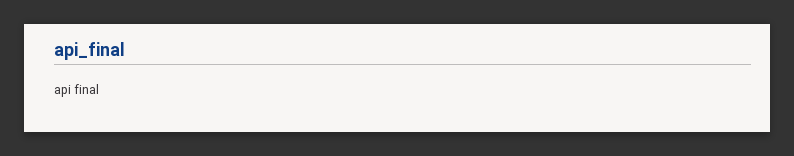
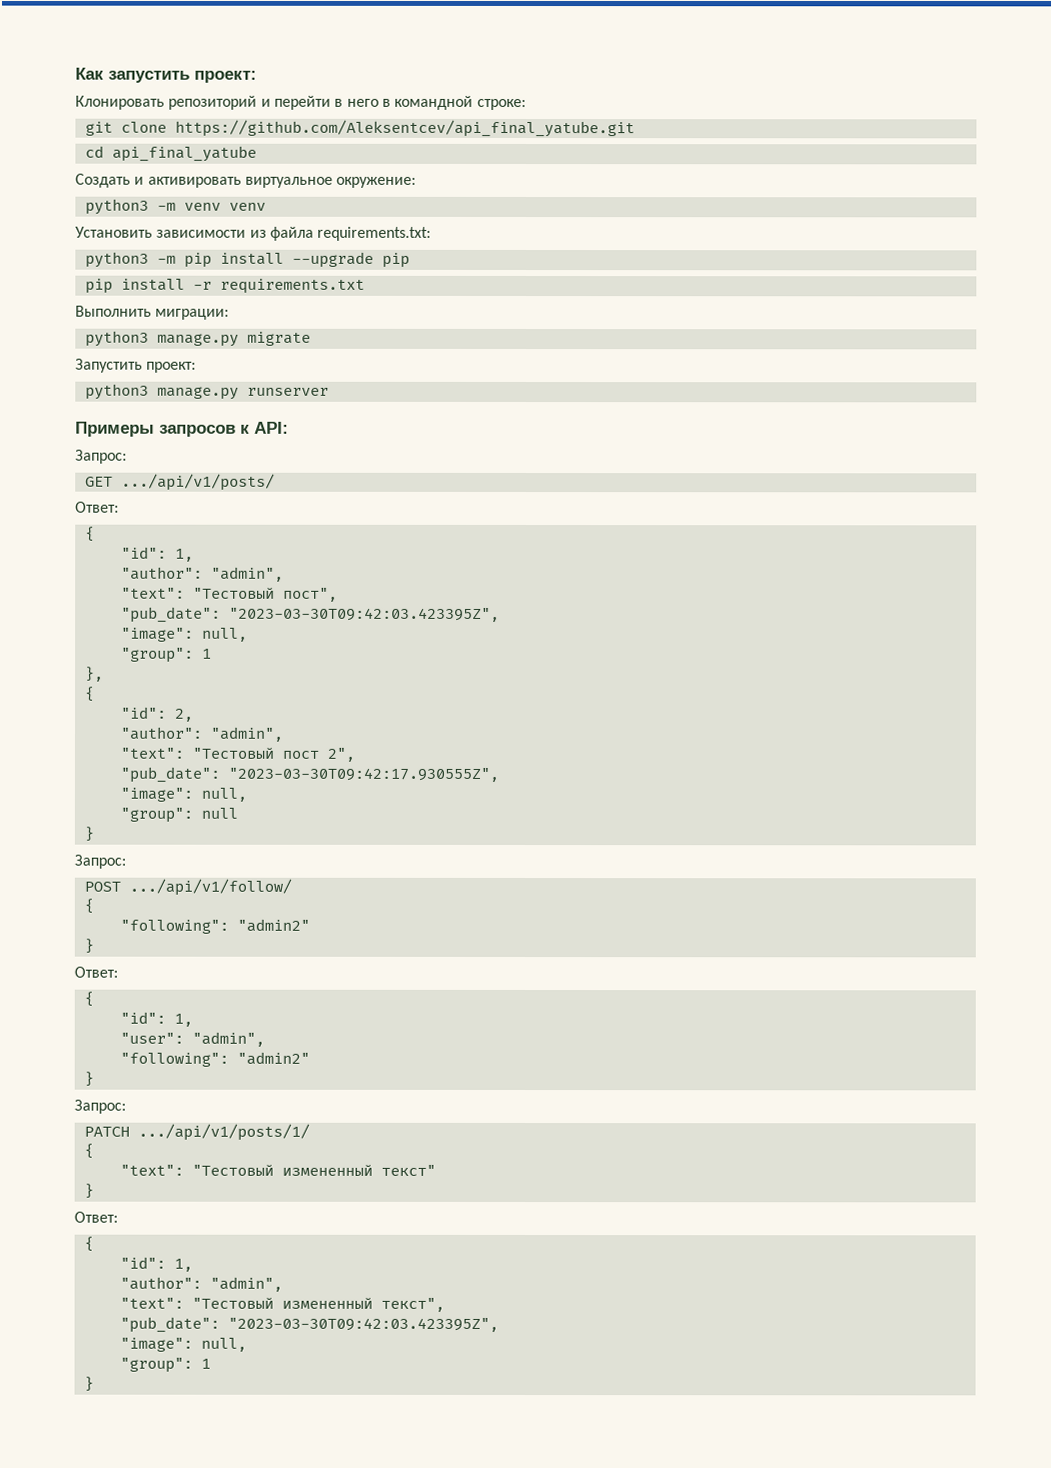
[54,42,125,60] [54,84,100,97] api_final // api final -> [75,67,257,83] [75,95,526,110] [84,119,635,138] [84,145,257,162] [75,173,417,188] [84,198,266,215] [75,226,432,241] [84,251,410,268] [84,278,365,294] [75,305,230,320] [84,330,311,347] [75,358,197,373] [84,383,329,400] [75,421,289,437] [75,449,127,464] [84,473,275,491] [75,501,119,513] [84,526,95,542] [120,546,194,562] [120,566,284,582] [120,587,338,602] [120,606,500,623] [120,627,248,642] [120,647,212,663] [84,666,104,682] [84,686,95,702] [120,706,194,722] [119,726,284,742] [119,747,355,762] [119,766,499,783] [119,787,247,802] [119,807,238,823] [83,826,94,842] [74,854,126,869] [83,878,292,896] [83,898,94,914] [119,918,310,934] [83,938,94,954] [74,966,118,978] [83,991,94,1007] [119,1011,193,1027] [119,1031,265,1047] [119,1051,310,1067] [83,1071,94,1087] [74,1099,126,1114] [83,1123,310,1141] [83,1143,94,1159] [119,1164,436,1176] [83,1183,94,1199] [74,1211,118,1223] [83,1236,94,1252] [119,1256,193,1272] [119,1276,283,1292] [119,1297,445,1312] [119,1316,499,1333] [119,1337,247,1352] [119,1357,211,1373] [83,1376,94,1392] Как запустить проект: // Клонировать репозиторий и перейти в него в командной строке: // git clone https://github.com/Aleksentcev/api_final_yatube.git // cd api_final_yatube // Cоздать и активировать виртуальное окружение: // python3 -m venv venv // Установить зависимости из файла requirements.txt: // python3 -m pip install --upgrade pip // pip install -r requirements.txt // Выполнить миграции: // python3 manage.py migrate // Запустить проект: // python3 manage.py runserver // Примеры запросов к API: // Запрос: // GET .../api/v1/posts/ // Ответ: // { // "id": 1, // "author": "admin", // "text": "Тестовый пост", // "pub_date": "2023-03-30T09:42:03.423395Z", // "image": null, // "group": 1 // }, // { // "id": 2, // "author": "admin", // "text": "Тестовый пост 2", // "pub_date": "2023-03-30T09:42:17.930555Z", // "image": null, // "group": null // } // Запрос: // POST .../api/v1/follow/ // { // "following": "admin2" // } // Ответ: // { // "id": 1, // "user": "admin", // "following": "admin2" // } // Запрос: // PATCH .../api/v1/posts/1/ // { // "text": "Тестовый измененный текст" // } // Ответ: // { // "id": 1, // "author": "admin", // "text": "Тестовый измененный текст", // "pub_date": "2023-03-30T09:42:03.423395Z", // "image": null, // "group": 1 // }

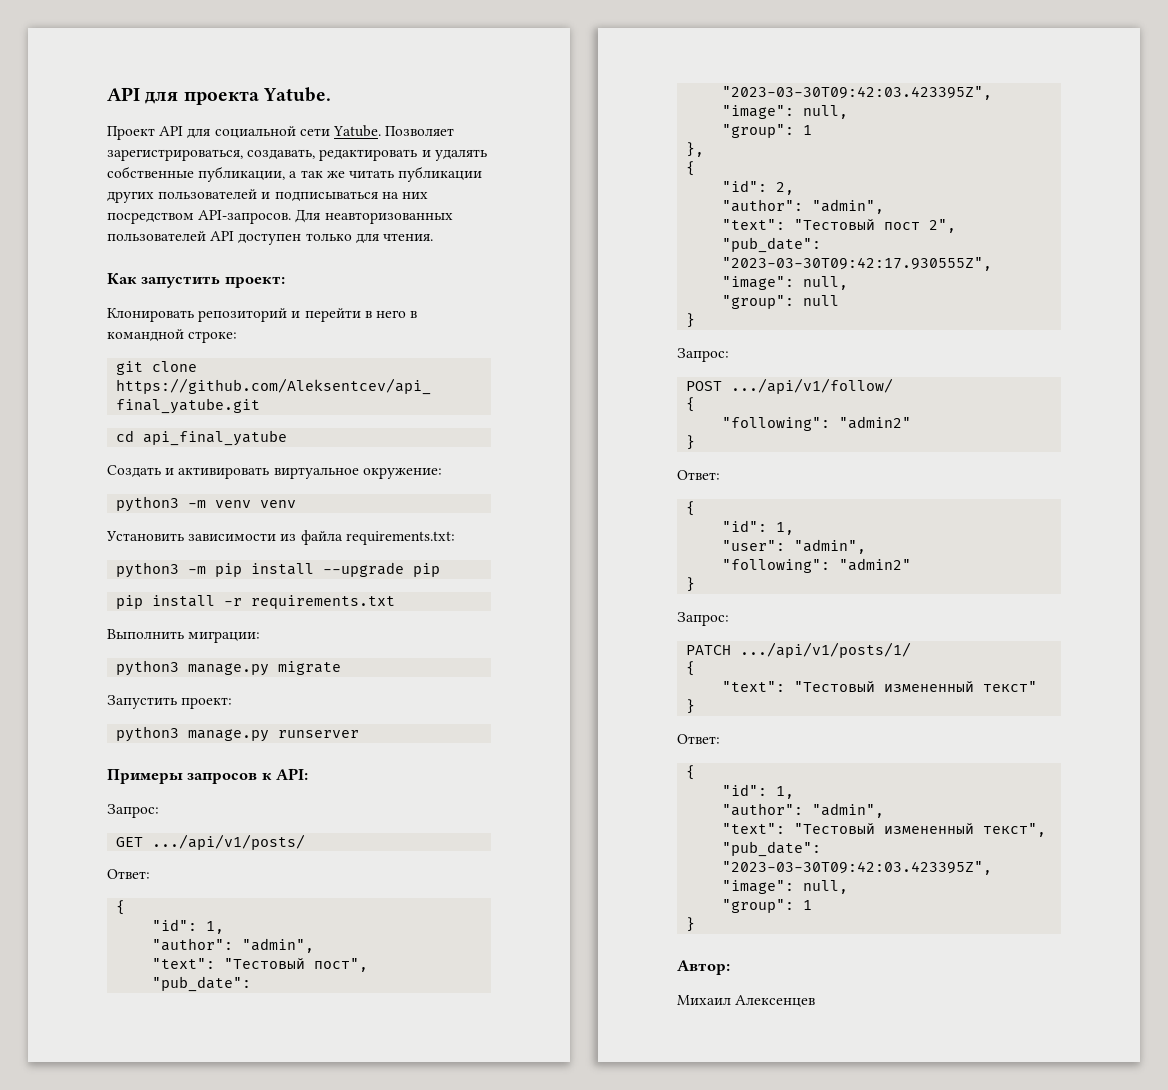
(75, 73) none -> [107,87,331,105] [107,125,455,140] [107,149,487,161] [107,166,483,182] [107,189,428,203] [107,209,453,224] [107,231,433,245] API для проекта Yatube. // Проект API для социальной сети Yatube. Позволяет зарегистрироваться, создавать, редактировать и удалять собственные публикации, а так же читать публикации других пользователей и подписываться на них посредством API-запросов. Для неавторизованных пользователей API доступен только для чтения. //
(94, 1384) none -> [677,960,730,975] [677,995,816,1008] // Автор: // Михаил Алексенцев

